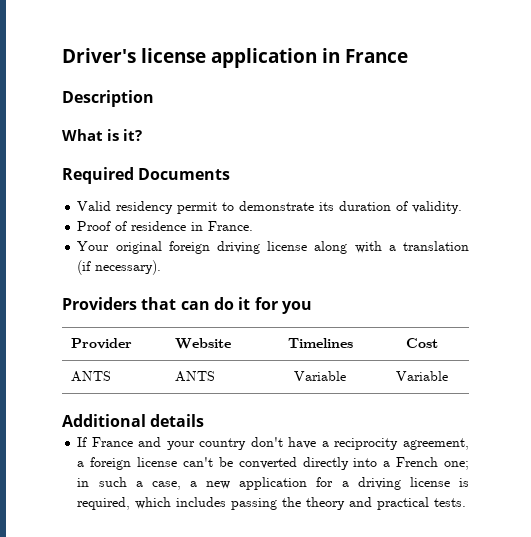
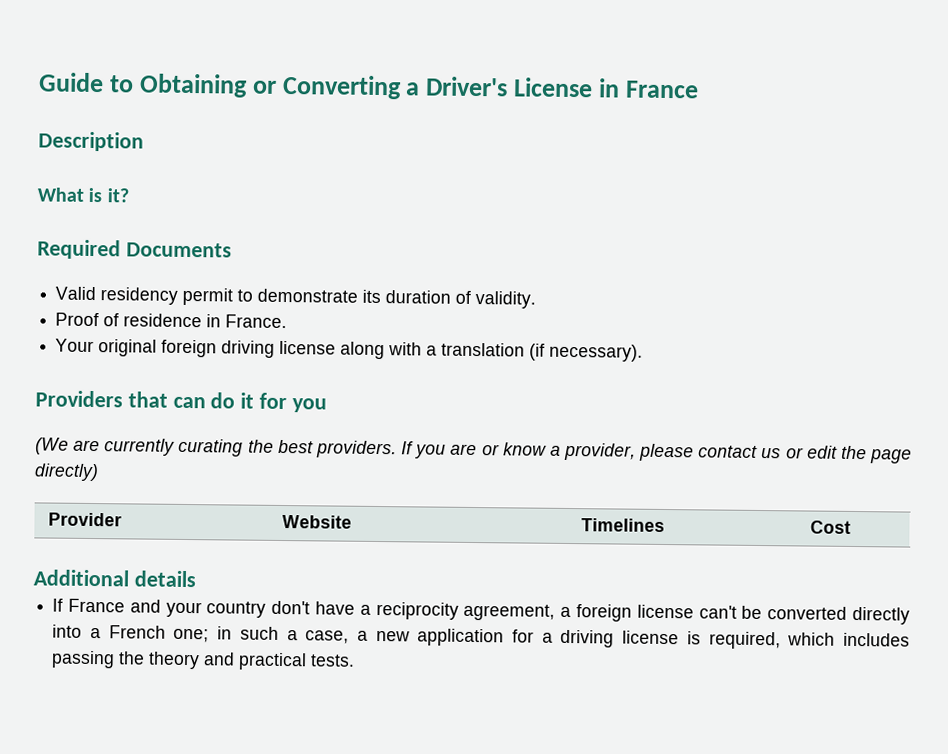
[62,48,318,68] Driver's license application -> [38,72,594,100] Guide to Obtaining or Converting a Driver's License
(312, 307) none -> [35,437,912,464] [34,463,99,482] // (We are currently curating the best providers. If you are or know a provider, please contact us or edit the page directly)
[71,371,112,382] [175,371,216,382] [294,371,346,381] [395,371,448,381] // ANTS | ANTS | Variable | Variable -> (852, 527) none

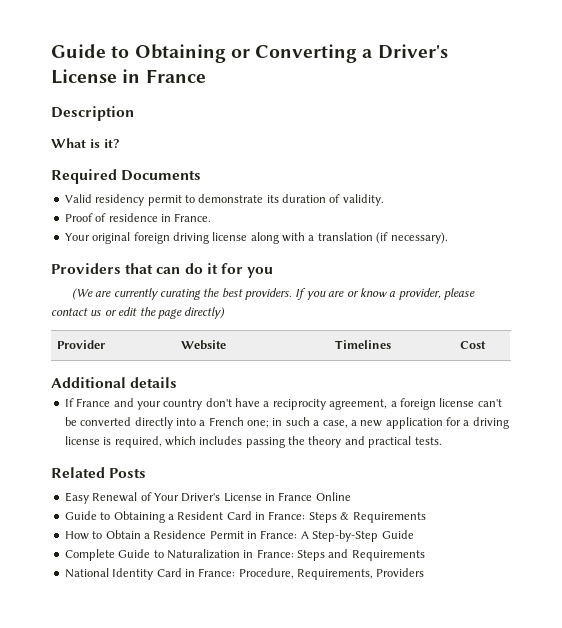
(356, 660) none -> [51,467,147,478] [64,492,351,504] [64,511,426,523] [64,530,414,542] [64,549,425,561] [64,568,425,580] // Related Posts // Easy Renewal of Your Driver's License in France Online // Guide to Obtaining a Resident Card in France: Steps & Requirements // How to Obtain a Residence Permit in France: A Step-by-Step Guide // Complete Guide to Naturalization in France: Steps and Requirements // National Identity Card in France: Procedure, Requirements, Providers

